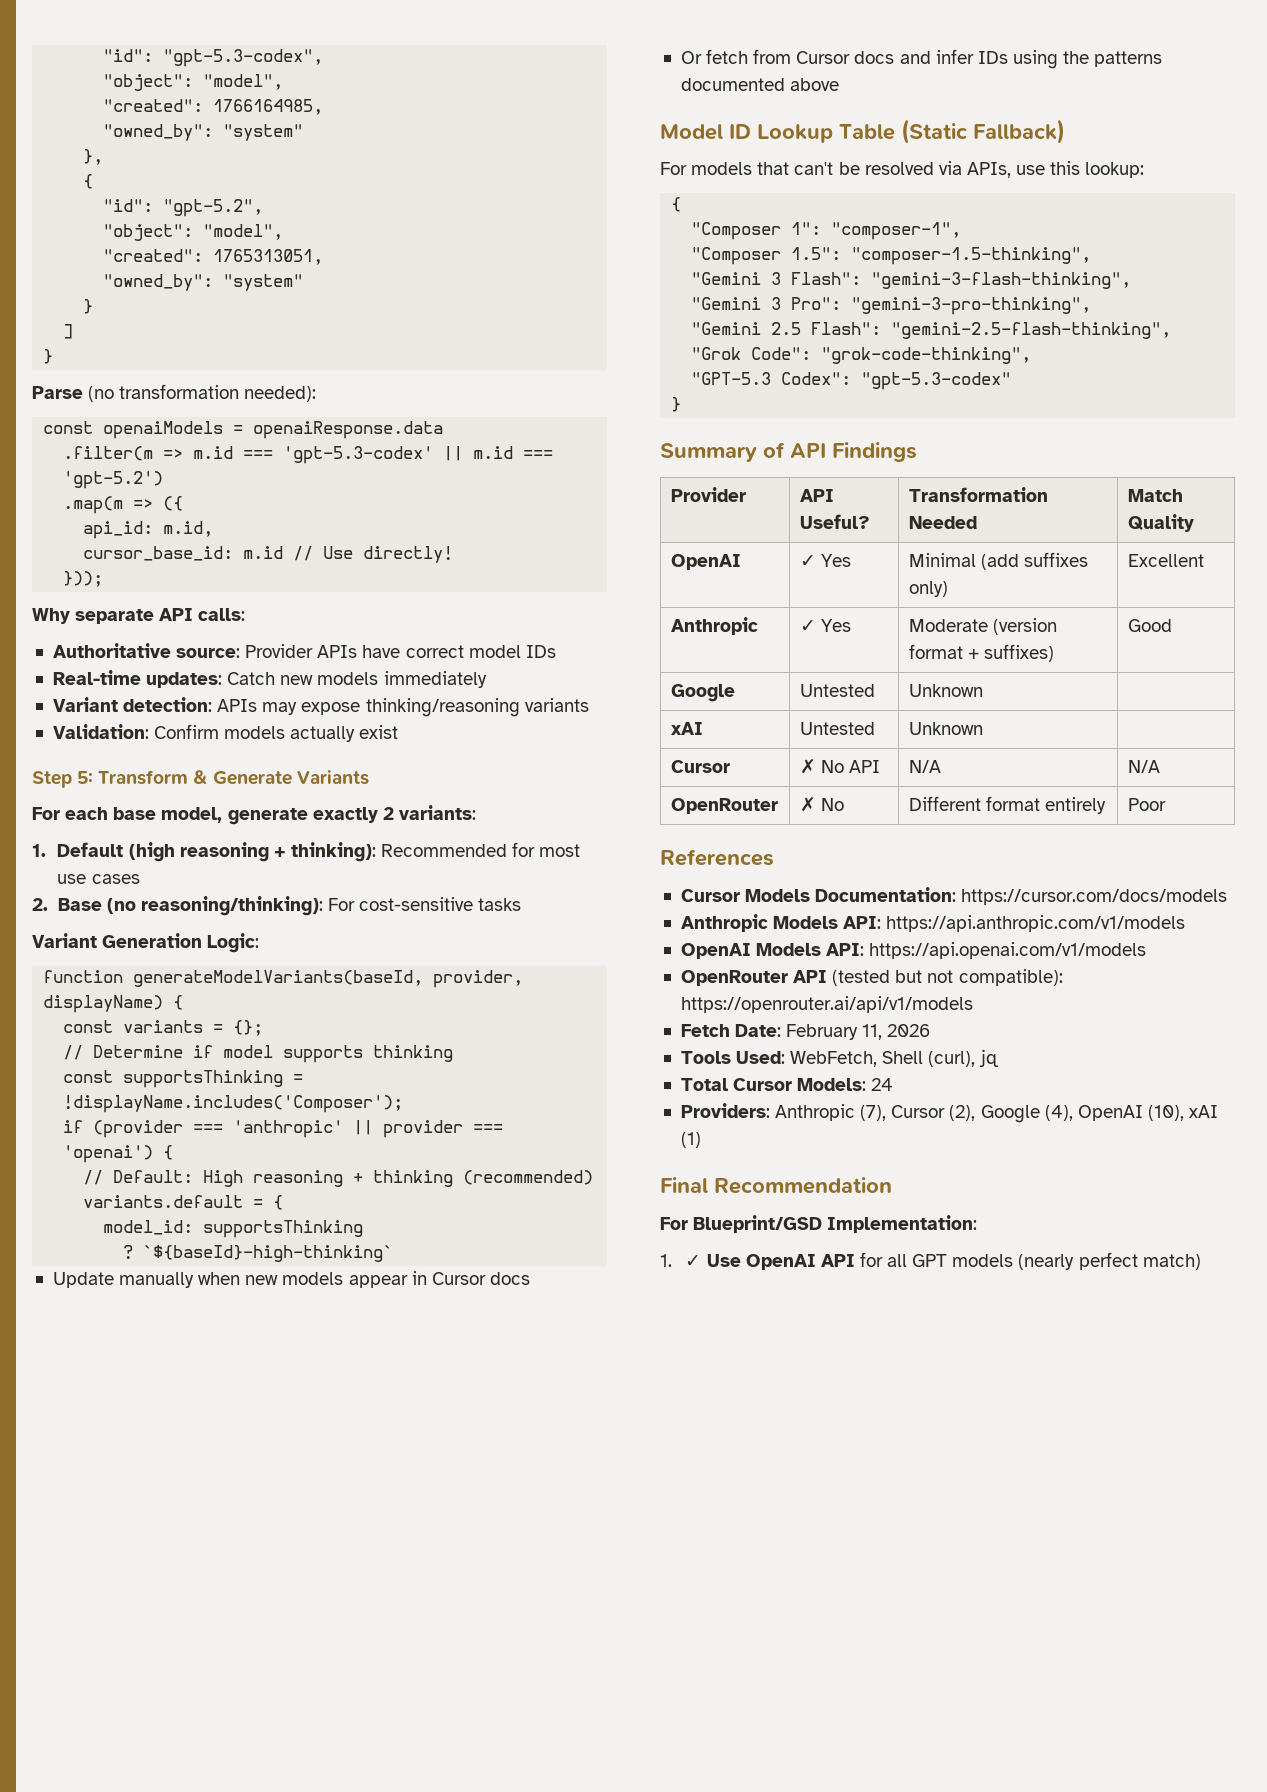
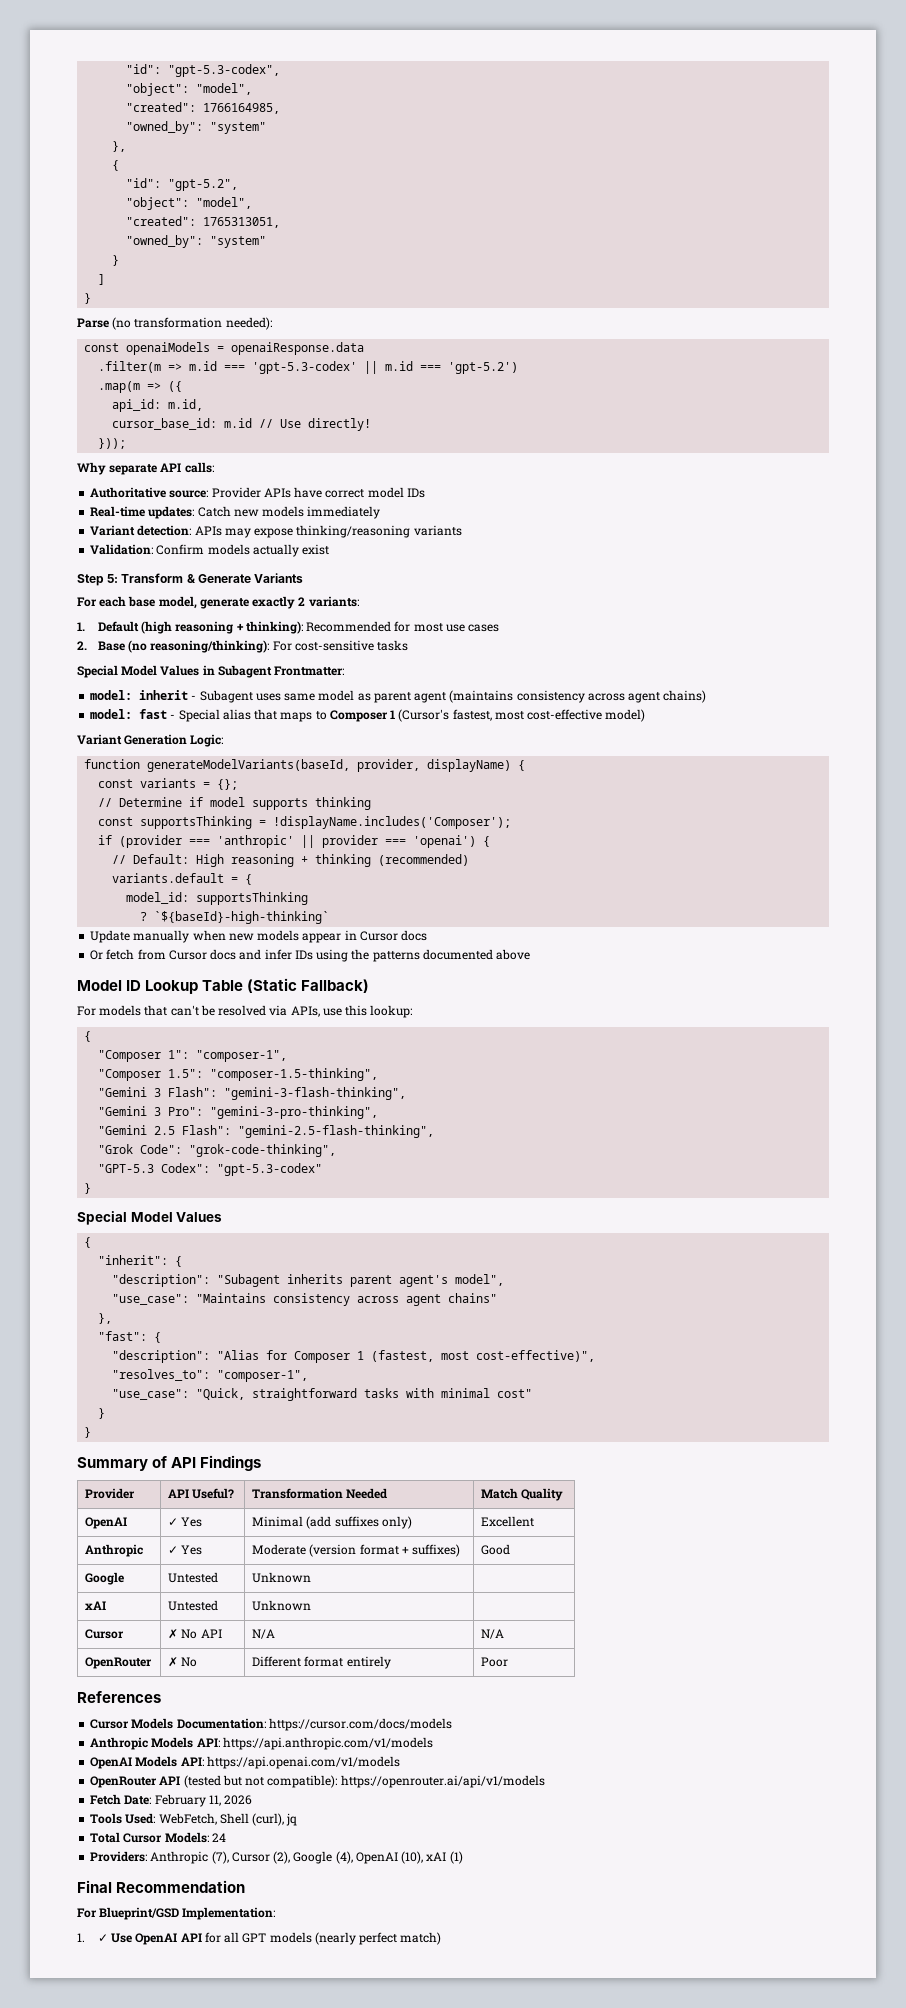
(522, 904) none -> [77,665,345,678] [90,690,707,703] [90,709,646,722] // Special Model Values in Subagent Frontmatter: // model: inherit - Subagent uses same model as parent agent (maintains consistency across agent chains) // model: fast - Special alias that maps to Composer 1 (Cursor's fastest, most cost-effective model)
(682, 404) none -> [77,1211,223,1225] [84,1237,92,1248] [98,1255,183,1267] [112,1274,505,1287] [112,1293,498,1306] [98,1313,113,1324] [98,1331,162,1343] [112,1350,596,1363] [112,1369,309,1382] [112,1388,533,1401] [98,1408,106,1419] [84,1427,92,1438] // Special Model Values // { // "inherit": { // "description": "Subagent inherits parent agent's model", // "use_case": "Maintains consistency across agent chains" // }, // "fast": { // "description": "Alias for Composer 1 (fastest, most cost-effective)", // "resolves_to": "composer-1", // "use_case": "Quick, straightforward tasks with minimal cost" // } // }

